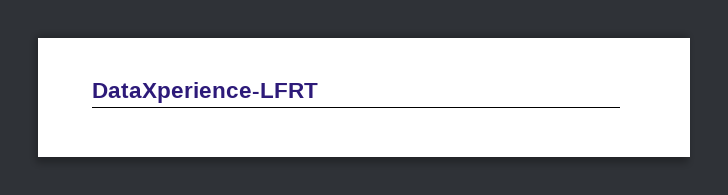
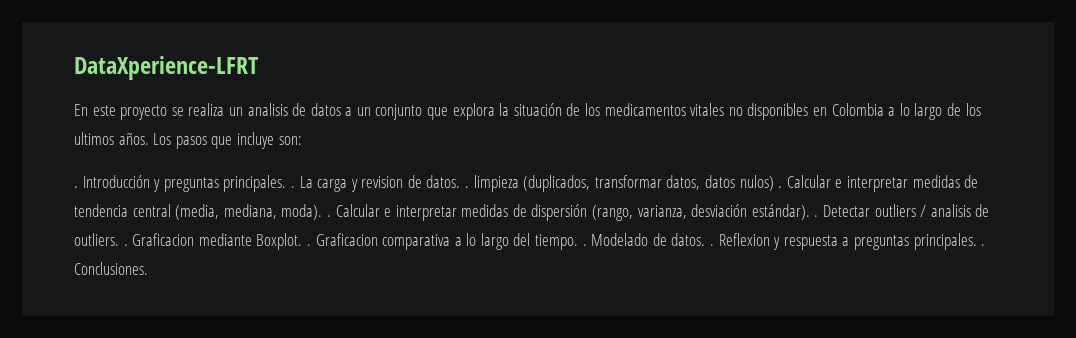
(318, 92) none -> [74,103,981,120] [74,132,302,149] [74,175,979,192] [74,204,990,221] [74,233,986,250] [74,262,148,275] // En este proyecto se realiza un analisis de datos a un conjunto que explora la situación de los medicamentos vitales no disponibles en Colombia a lo largo de los ultimos años. Los pasos que incluye son: // . Introducción y preguntas principales. . La carga y revision de datos. . limpieza (duplicados, transformar datos, datos nulos) . Calcular e interpretar medidas de tendencia central (media, mediana, moda). . Calcular e interpretar medidas de dispersión (rango, varianza, desviación estándar). . Detectar outliers / analisis de outliers. . Graficacion mediante Boxplot. . Graficacion comparativa a lo largo del tiempo. . Modelado de datos. . Reflexion y respuesta a preguntas principales. . Conclusiones.

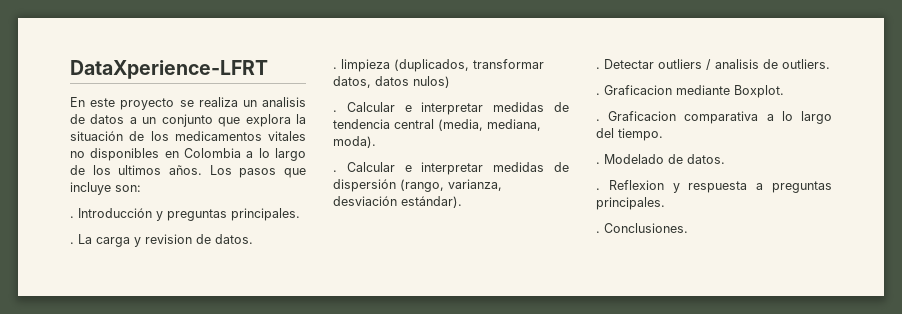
(287, 183) none -> (300, 214) //
(461, 181) none -> (253, 239) //
(774, 183) none -> (450, 82) //
(323, 212) none -> (376, 142) //
(810, 212) none -> (462, 202) //
(119, 239) none -> (830, 64) //
(303, 241) none -> (784, 91) //
(579, 242) none -> (663, 134) //
(706, 239) none -> (725, 159) //
(977, 241) none -> (665, 203) //

